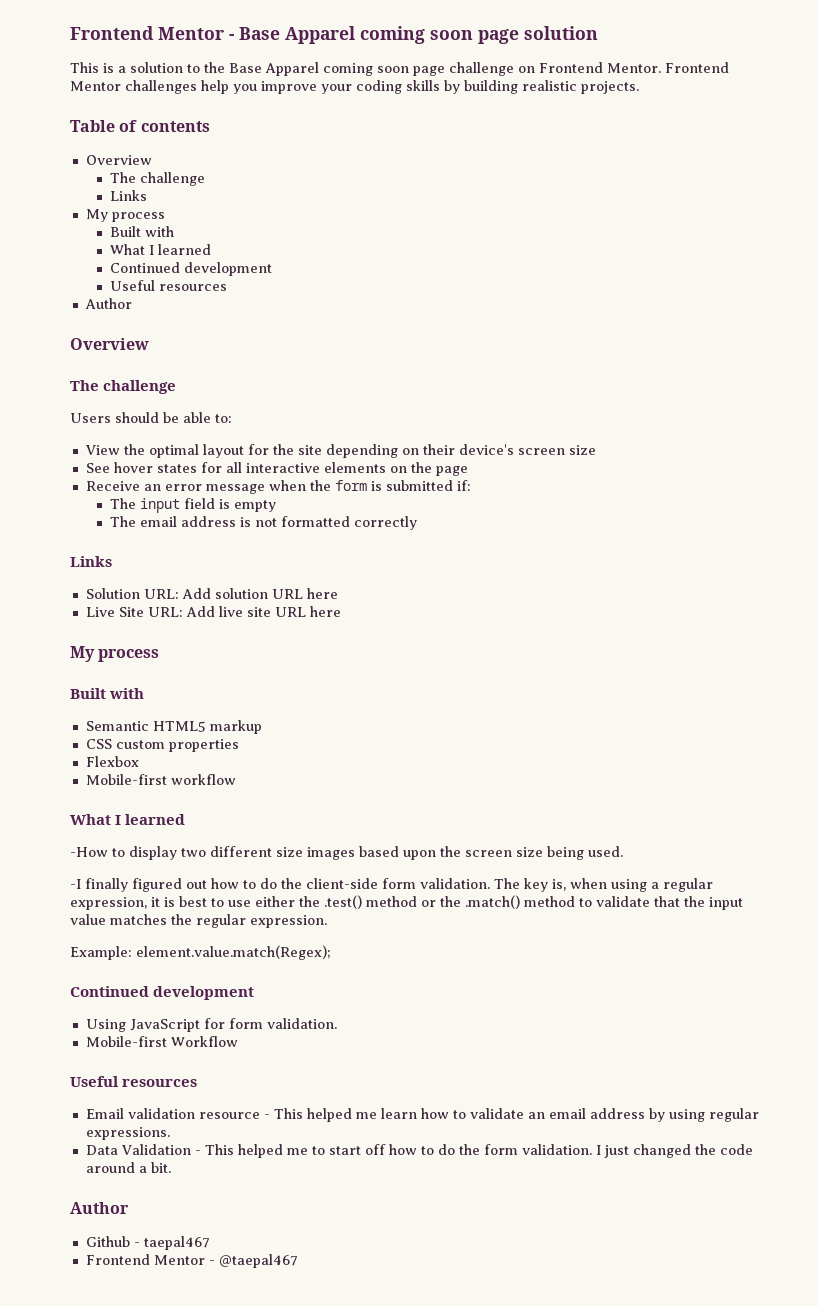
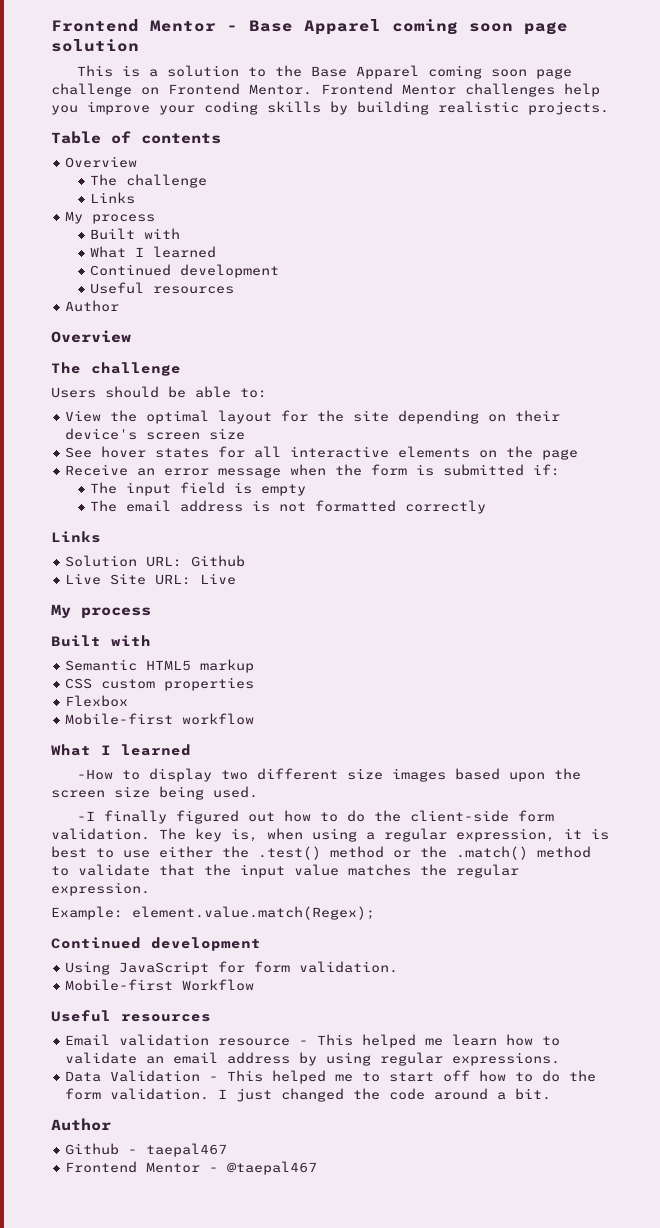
[181,588,338,599] Add solution URL here -> [191,555,246,567] Github
[185,606,341,617] Add live site URL here -> [200,573,237,585] Live

